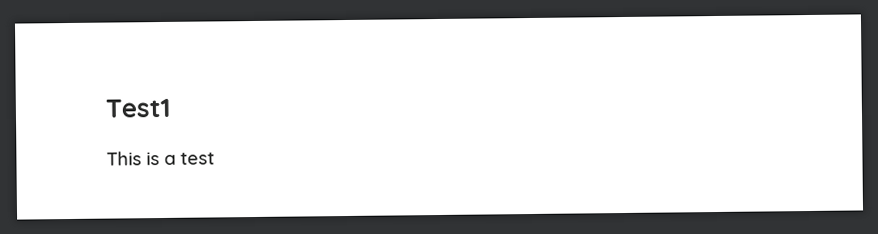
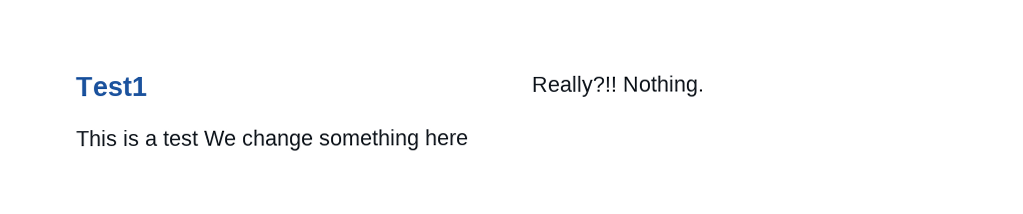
(215, 158) none -> [204,129,469,151] [531,75,704,97] We change something here Really?!! Nothing.

